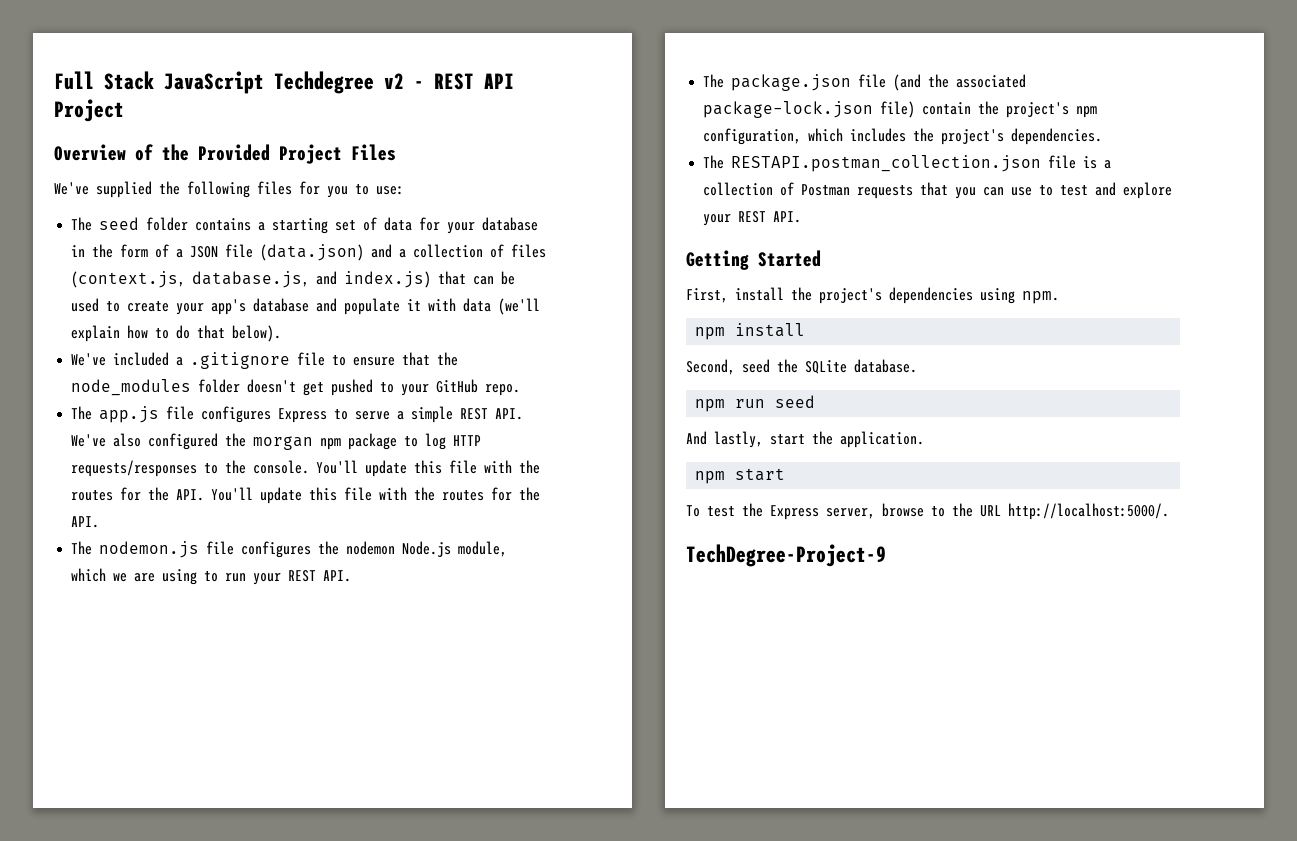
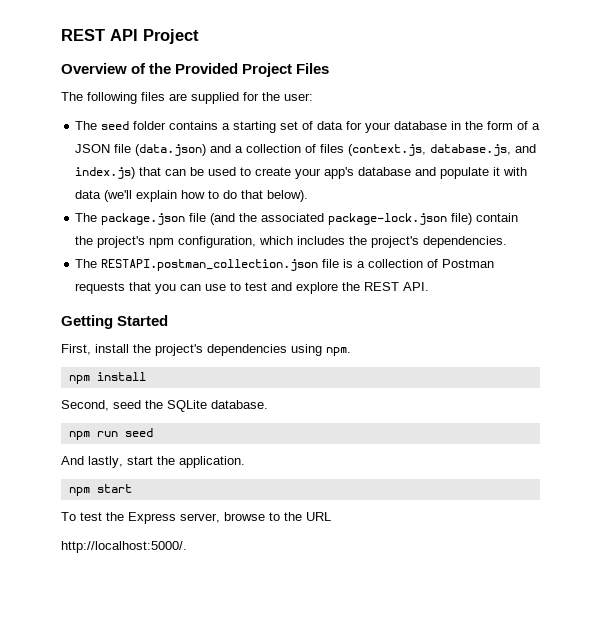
[54,71,424,94] Full Stack JavaScript Techdegree v2 - -> (61, 35) none
[54,181,404,198] We've supplied the following files for you to use: -> [61,92,313,104] The following files are supplied for the user:
[71,352,459,369] [71,379,521,396] [71,406,524,423] [71,433,482,450] [71,460,541,477] [71,487,541,504] [71,516,100,528] [71,541,508,558] [71,568,352,585] // We've included a .gitignore file to ensure that the node_modules folder doesn't get pushed to your GitHub repo. // The app.js file configures Express to serve a simple REST API. We've also configured the morgan npm package to log HTTP requests/responses to the console. You'll update this file with the routes for the API. You'll update this file with the routes for the API. // The nodemon.js file configures the nodemon Node.js module, which we are using to run your REST API. -> (309, 196) none
[703,214,732,226] your -> [342,282,361,291] the
(1001, 511) none -> (331, 516) //
[686,544,886,567] // TechDegree-Project-9 -> (187, 547) none

